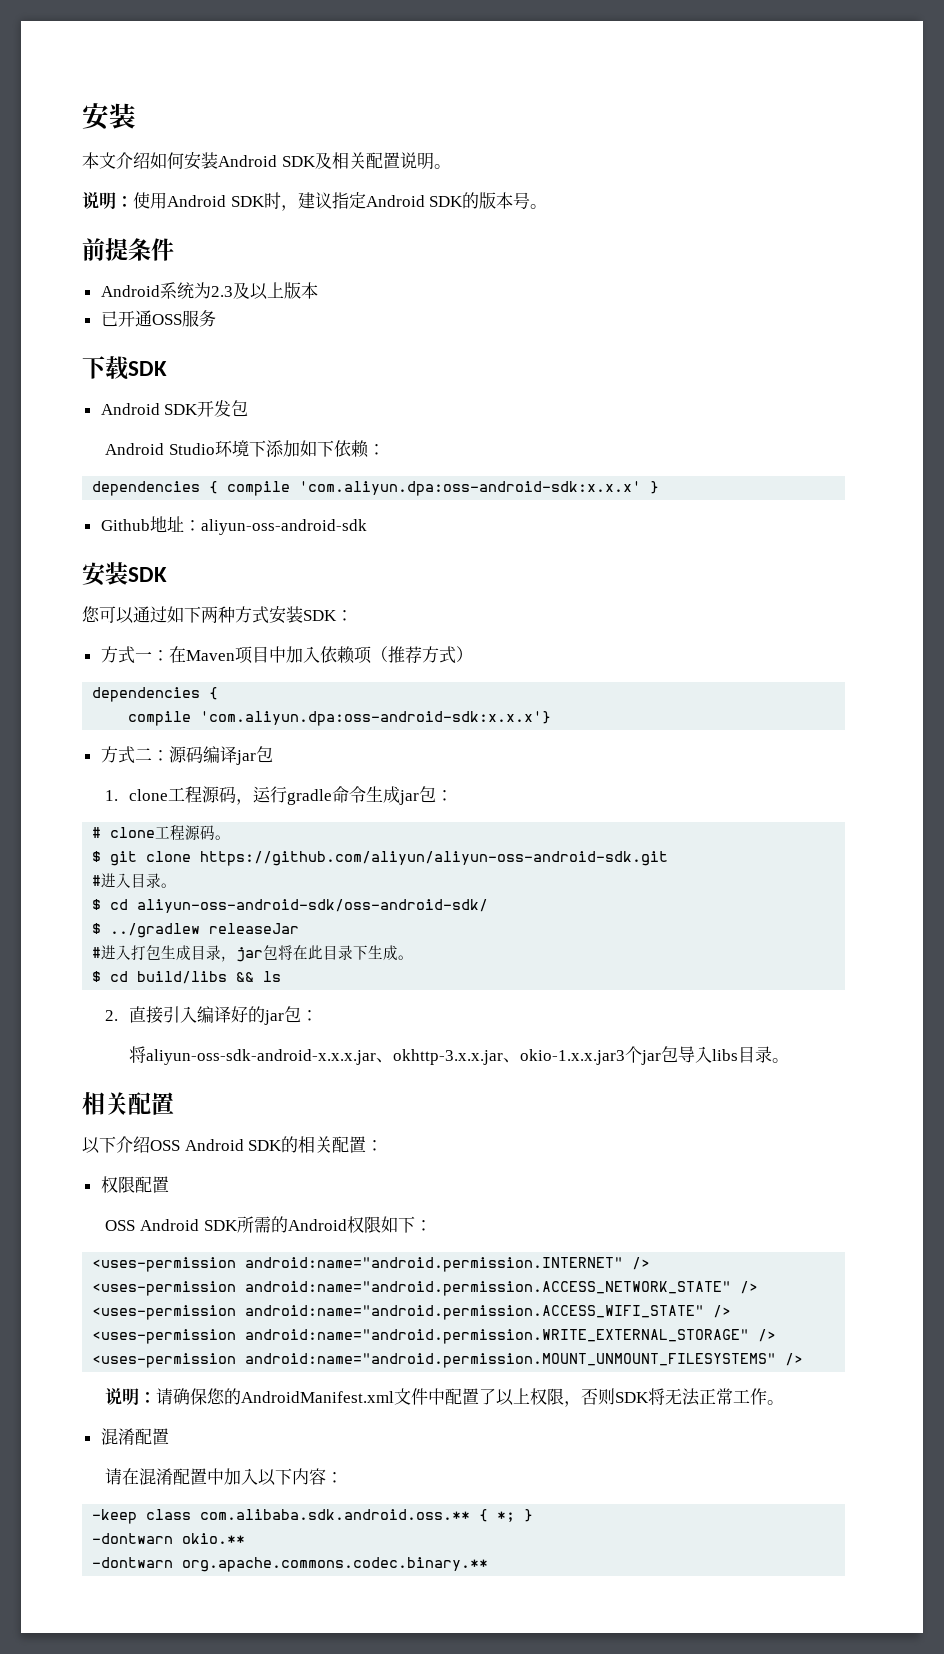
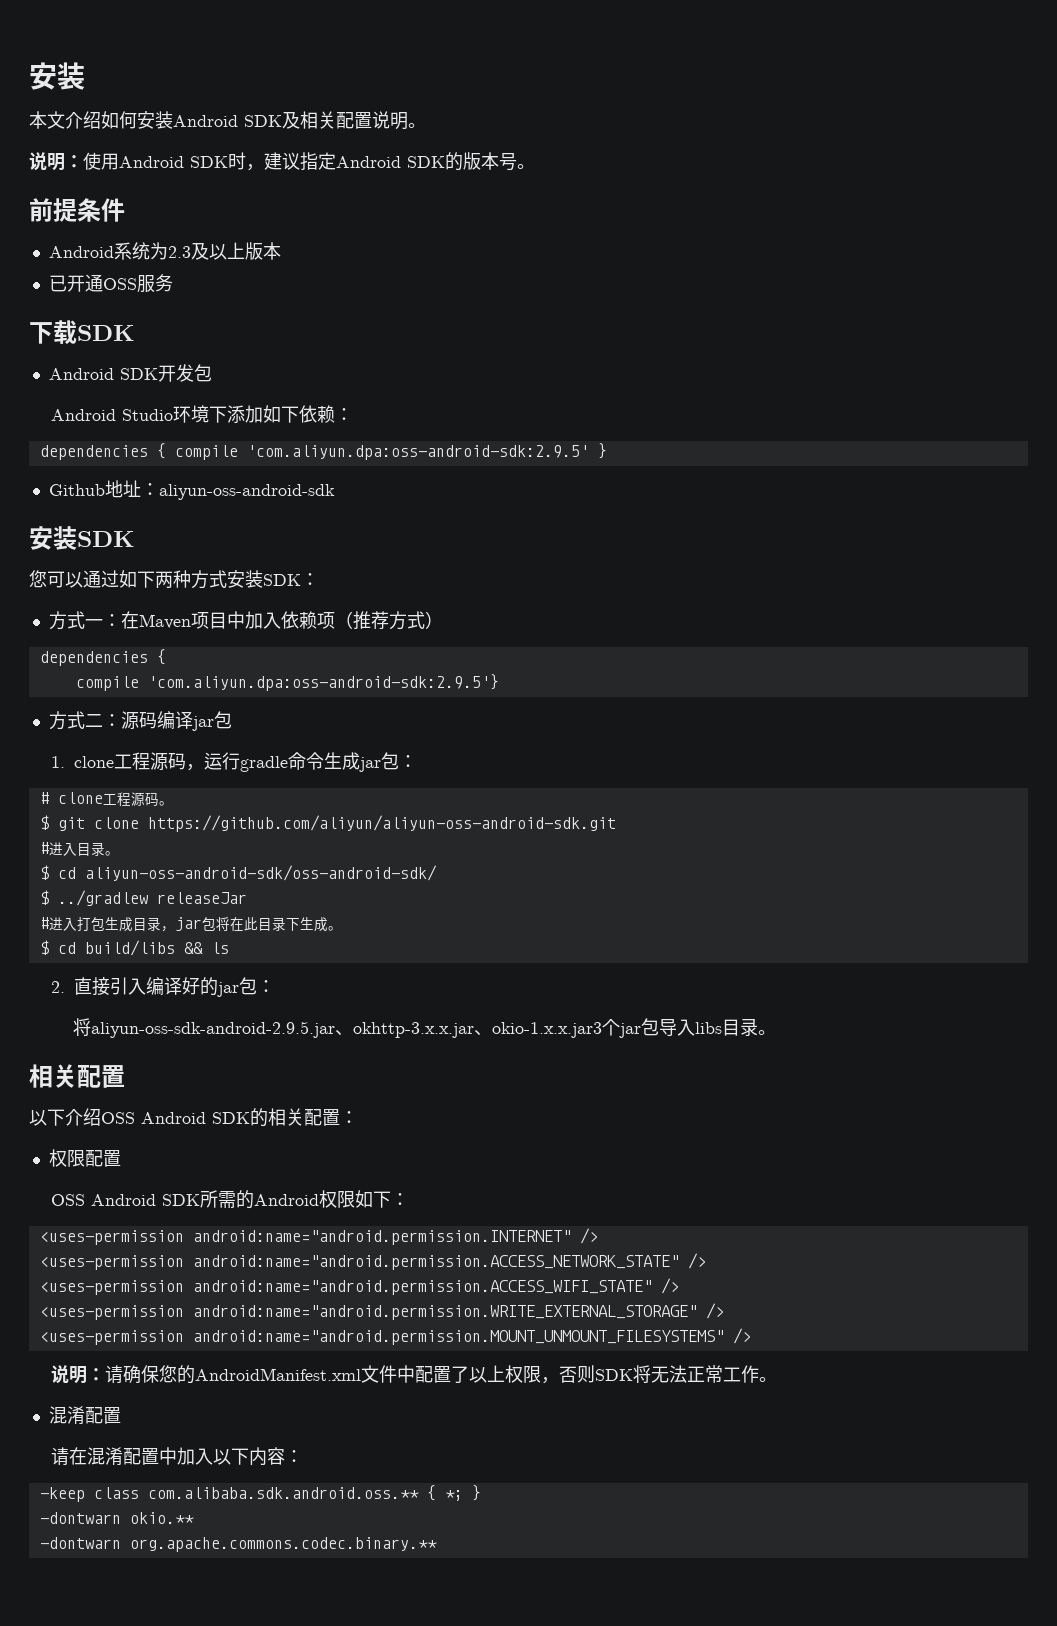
[299,481,642,496] 'com.aliyun.dpa:oss-android-sdk:x.x.x' -> [246,445,589,460] 'com.aliyun.dpa:oss-android-sdk:2.9.5'
[200,711,552,726] 'com.aliyun.dpa:oss-android-sdk:x.x.x'} -> [147,674,499,691] 'com.aliyun.dpa:oss-android-sdk:2.9.5'}
[145,1049,376,1065] aliyun-oss-sdk-android-x.x.x.jar -> [91,1021,336,1038] aliyun-oss-sdk-android-2.9.5.jar

